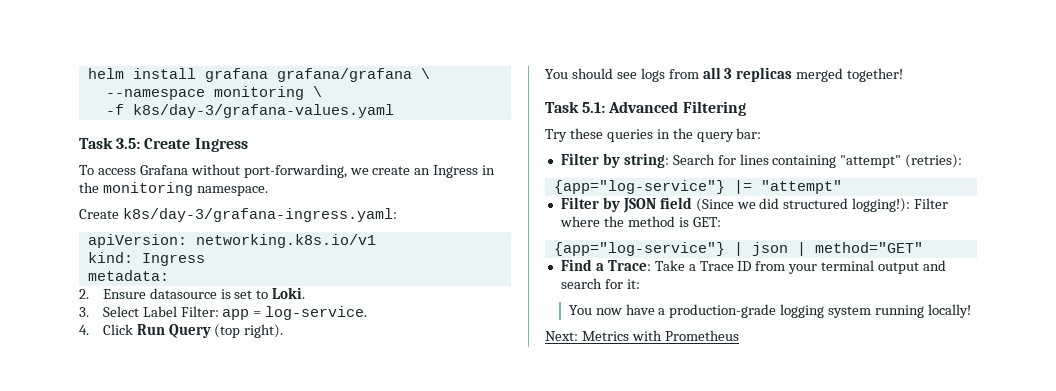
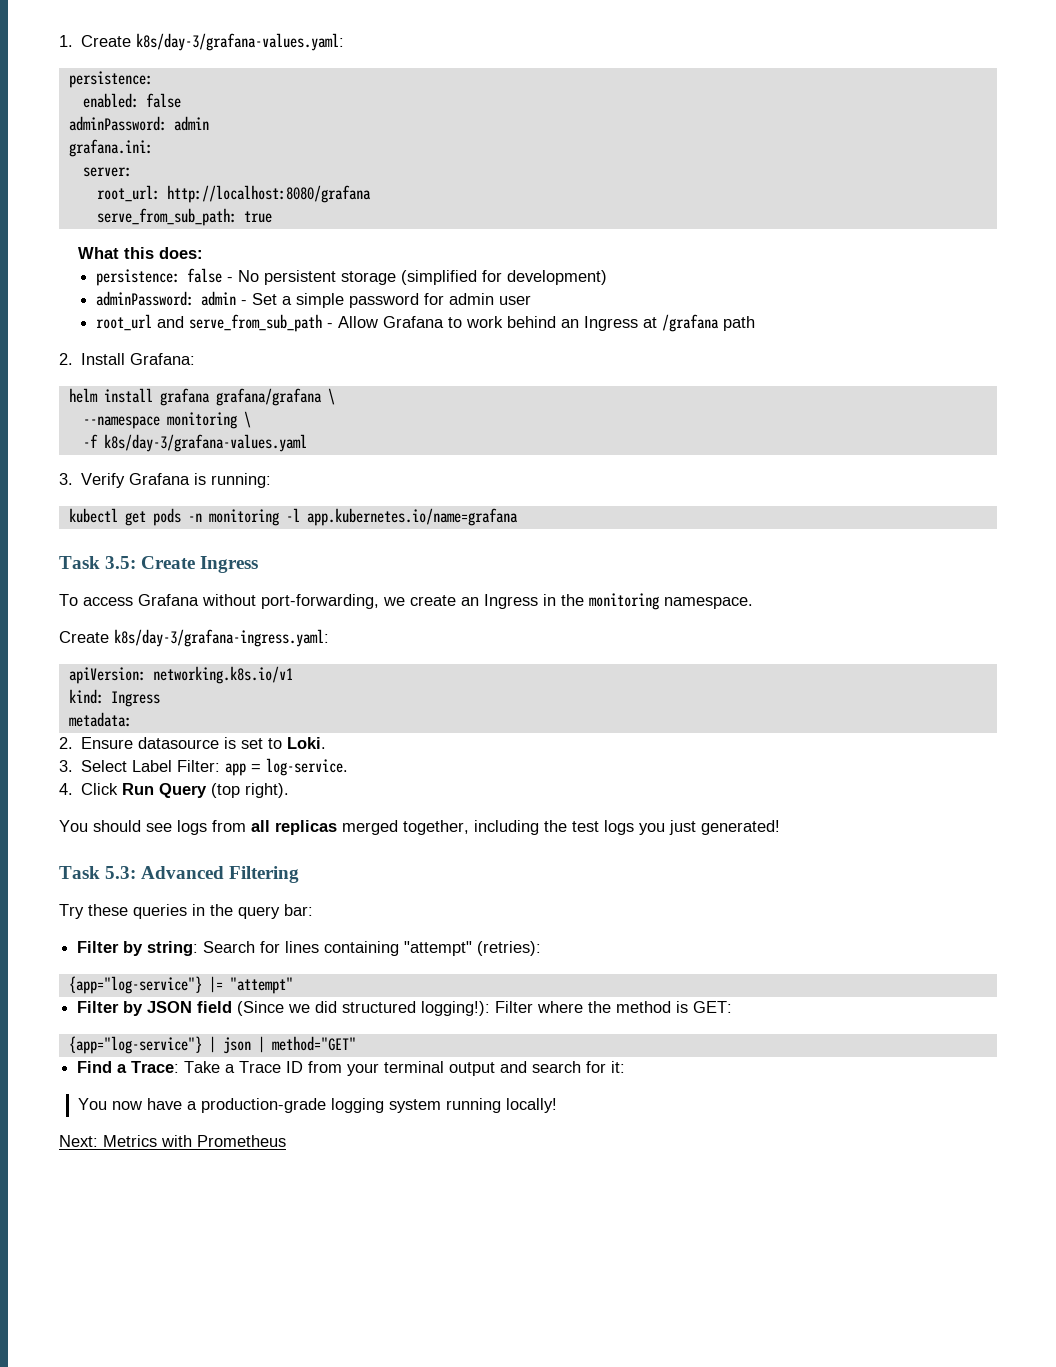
(87, 73) none -> [59,33,345,51] [68,71,153,88] [82,93,181,108] [68,116,209,131] [68,139,153,157] [82,167,132,177] [96,185,371,203] [96,208,272,226] [77,247,203,259] [95,268,607,286] [95,291,531,308] [95,314,755,332] [59,353,196,365] 1. Create k8s/day-3/grafana-values.yaml: // persistence: // enabled: false // adminPassword: admin // grafana.ini: // server: // root_url: http://localhost:8080/grafana // serve_from_sub_path: true // What this does: // persistence: false - No persistent storage (simplified for development) // adminPassword: admin - Set a simple password for admin user // root_url and serve_from_sub_path - Allow Grafana to work behind an Ingress at /grafana path // 2. Install Grafana: //
(394, 111) none -> [59,473,272,488] [68,508,518,526] // 3. Verify Grafana is running: // kubectl get pods -n monitoring -l app.kubernetes.io/name=grafana
[724,68,733,79] 3 -> (270, 826) none
[847,68,904,82] [545,101,606,113] together! // Task 5.1: -> [403,820,780,835] [59,866,137,879] together, including the test logs you just generated! // Task 5.3:

